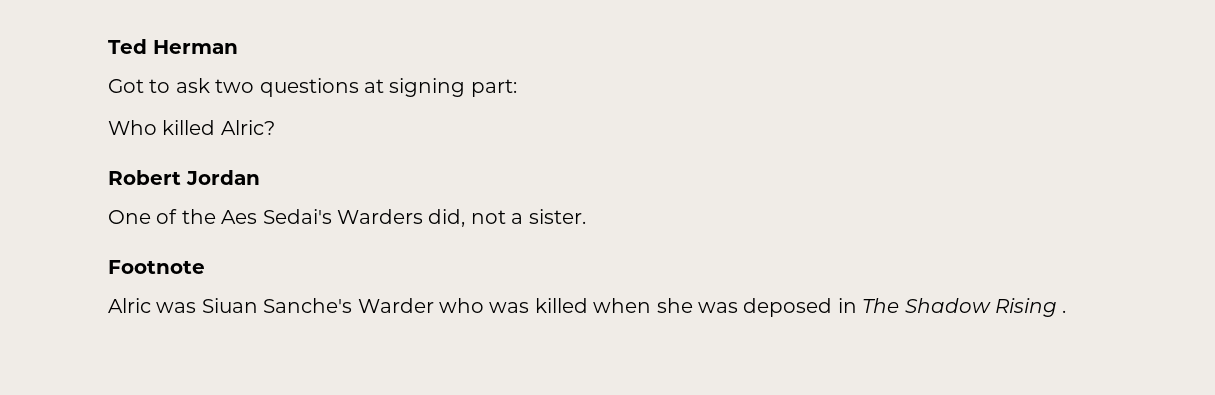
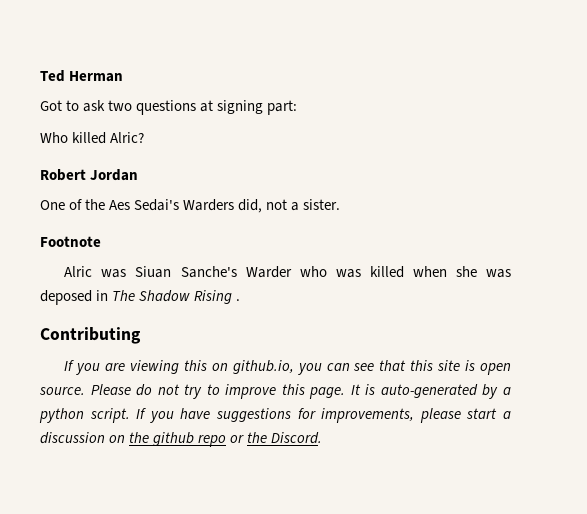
(1067, 311) none -> [40,327,141,344] [64,360,512,375] [39,384,512,399] [39,408,512,423] [40,432,323,447] // Contributing // If you are viewing this on github.io, you can see that this site is open source. Please do not try to improve this page. It is auto-generated by a python script. If you have suggestions for improvements, please start a discussion on the github repo or the Discord.

